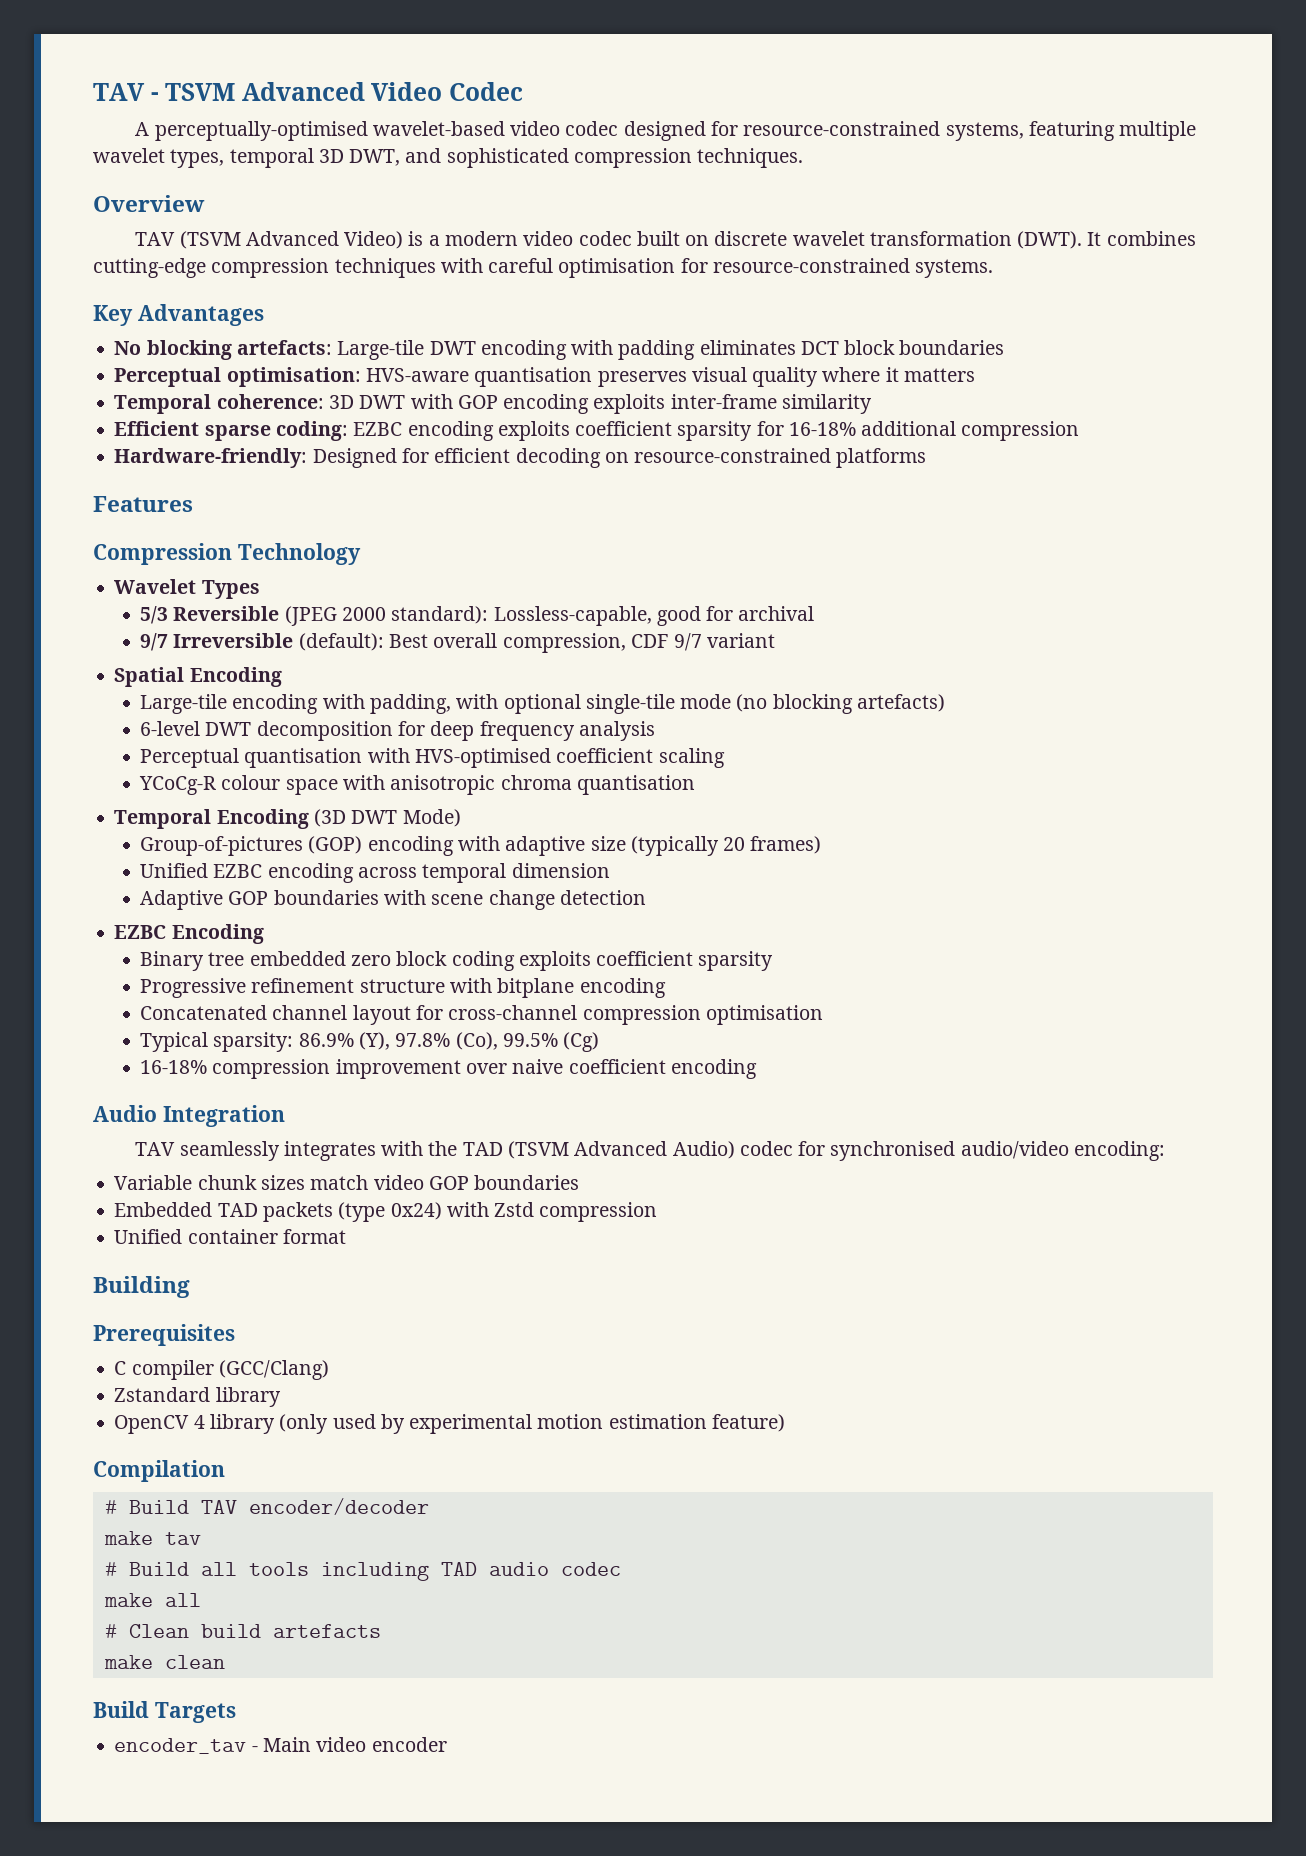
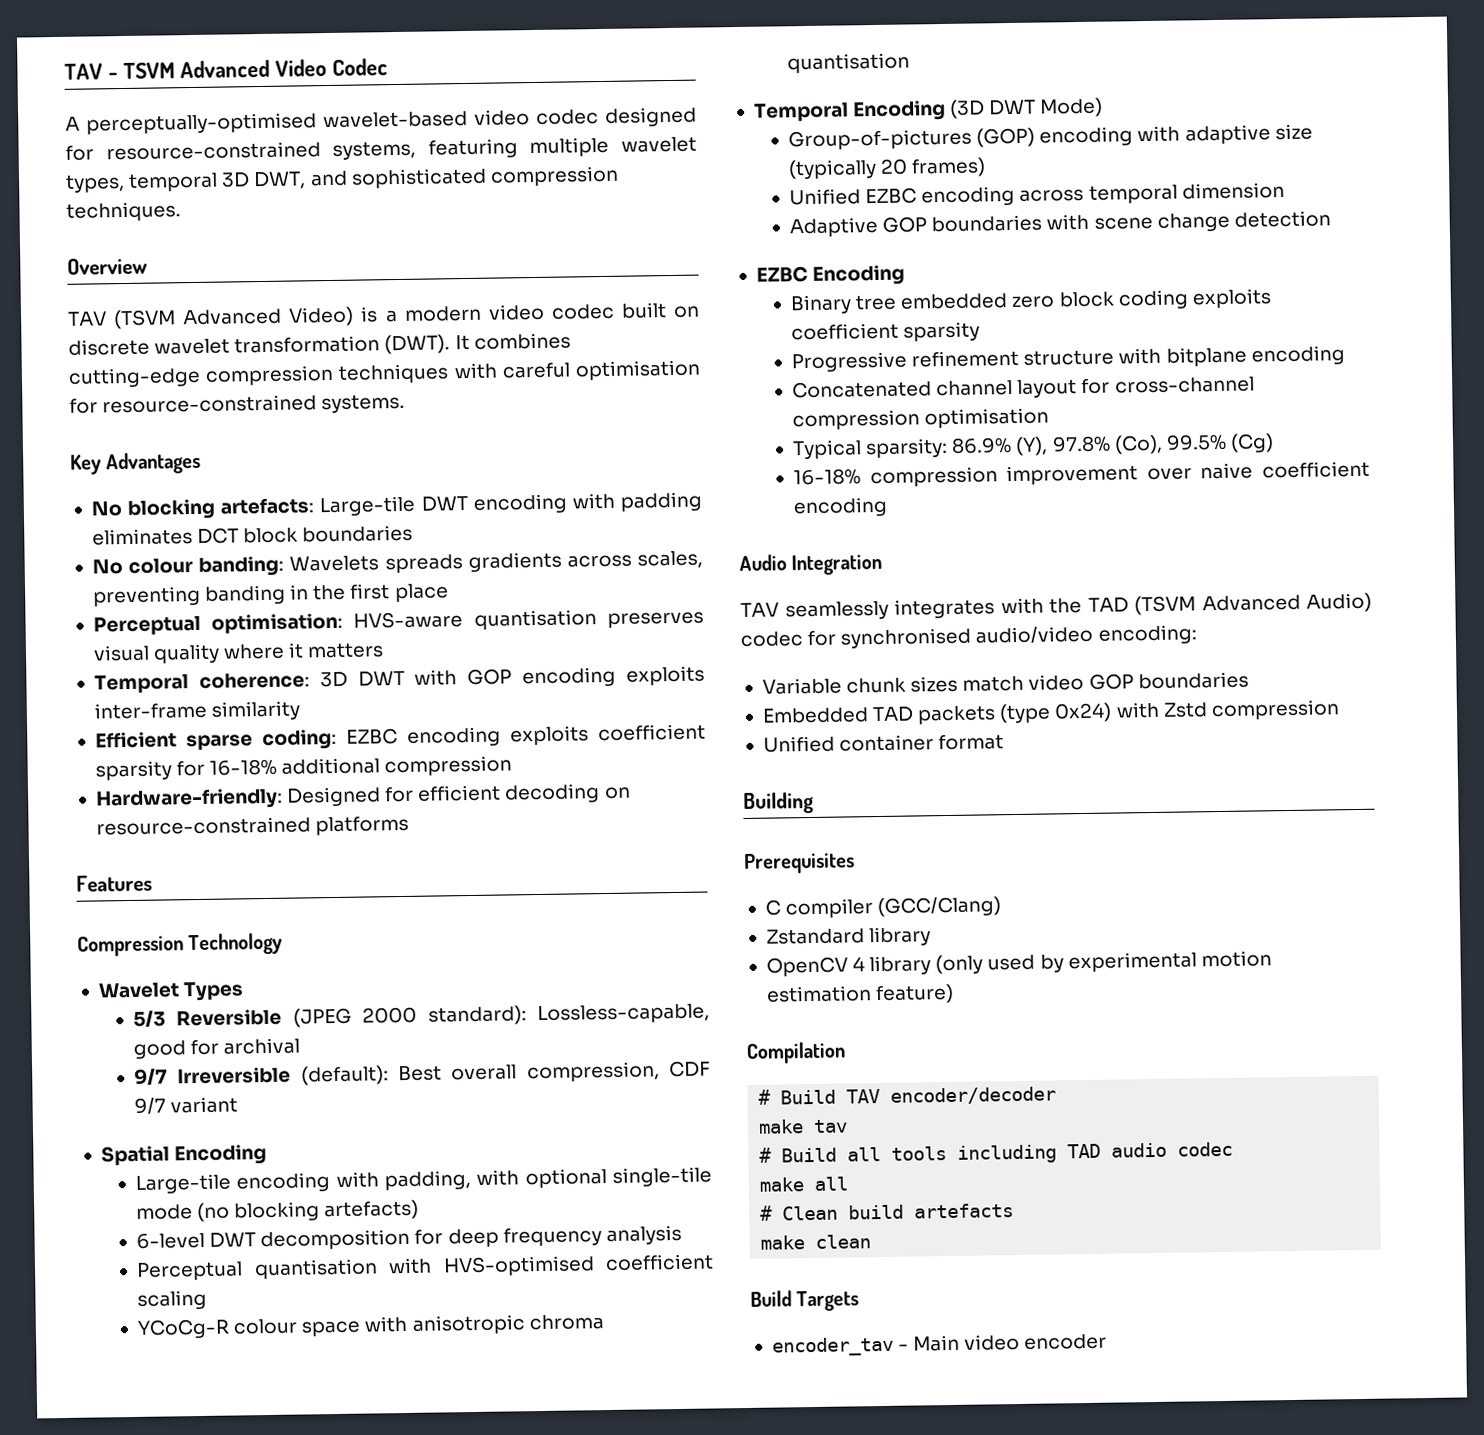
(1005, 347) none -> [91,550,703,577] [92,583,449,607] // No colour banding: Wavelets spreads gradients across scales, preventing banding in the first place

